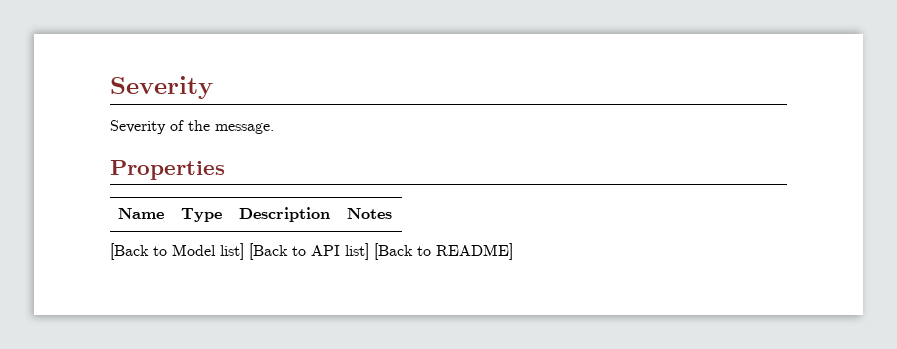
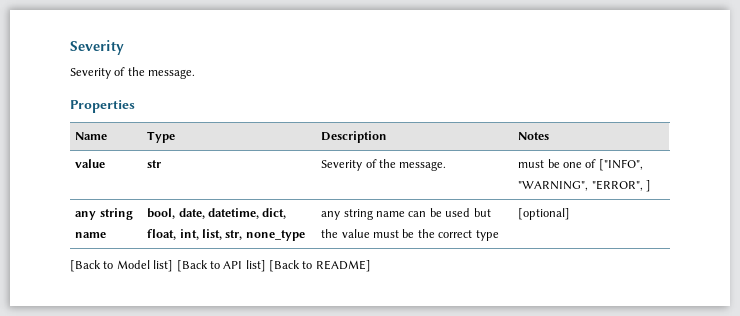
(393, 213) none -> [75,159,106,168] [147,160,162,168] [321,159,447,171] [518,159,643,171] [518,180,652,192] [75,208,133,220] [75,232,107,238] [147,208,287,219] [147,229,305,241] [321,208,491,220] [321,229,499,241] [518,208,571,220] // value | str | Severity of the message. | must be one of ["INFO", "WARNING", "ERROR", ] // any string name | bool, date, datetime, dict, float, int, list, str, none_type | any string name can be used but the value must be the correct type | [optional]

